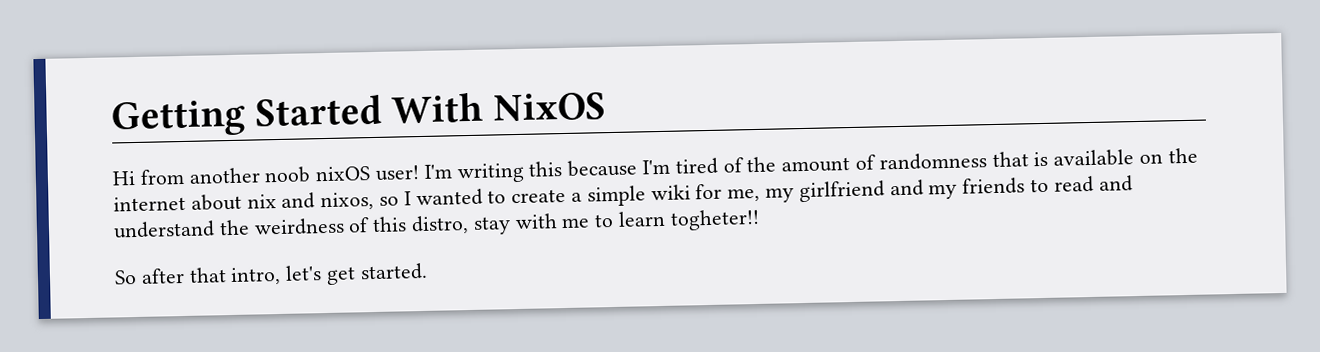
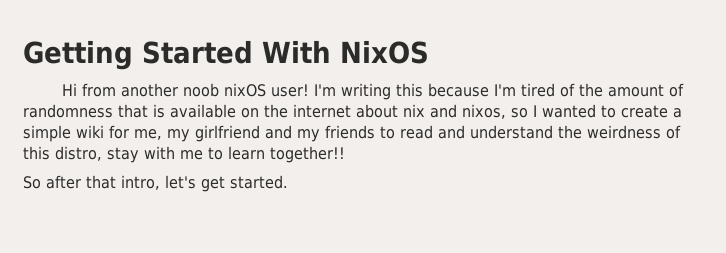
[669,208,760,231] togheter!! -> [270,146,345,163] together!!

